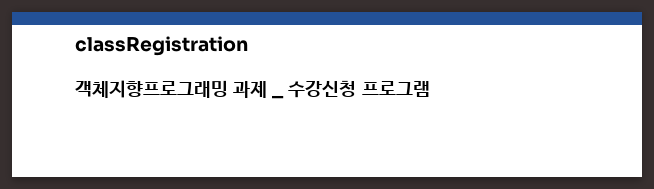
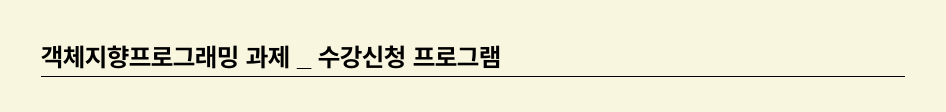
[75,36,248,56] classRegistration // -> (41, 57) none

